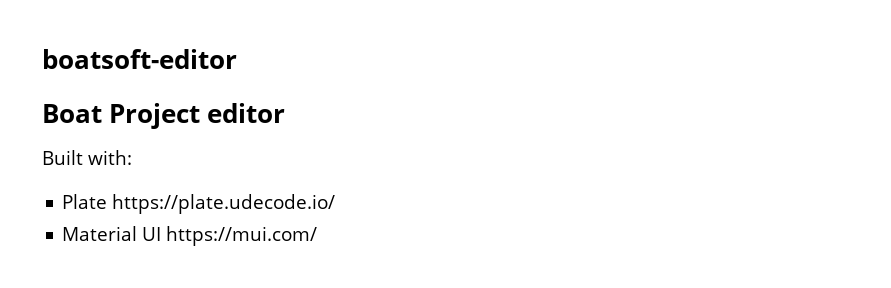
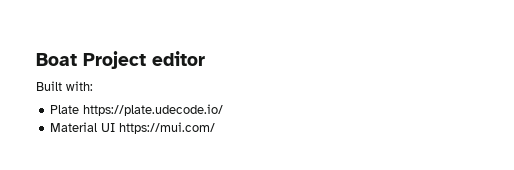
[42,49,237,69] boatsoft-editor // -> (36, 59) none

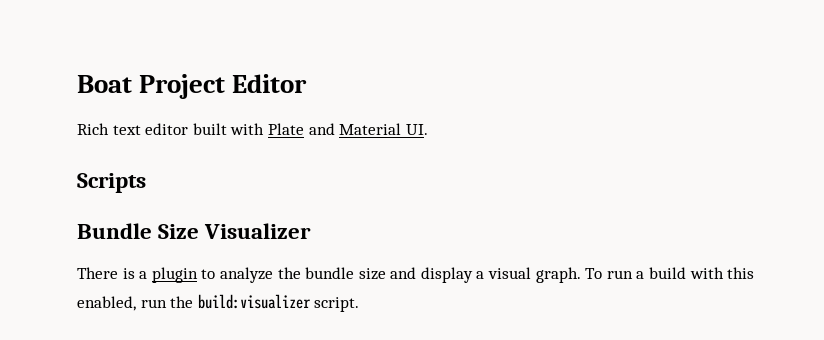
[152,51,205,66] [36,81,93,91] [50,104,224,116] [50,122,216,134] editor // Built with: // Plate https://plate.udecode.io/ // Material UI https://mui.com/ -> [232,74,308,93] [77,123,428,135] [77,173,146,193] [77,223,312,239] [77,267,755,283] [77,294,360,312] Editor // Rich text editor built with Plate and Material UI. // Scripts // Bundle Size Visualizer // There is a plugin to analyze the bundle size and display a visual graph. To run a build with this enabled, run the build:visualizer script.

